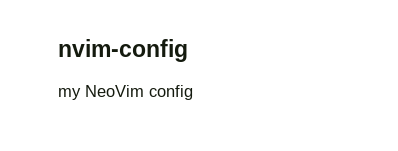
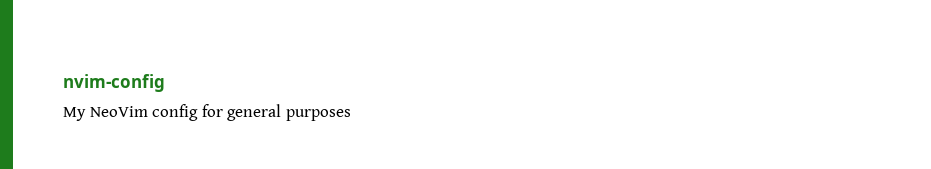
[58,88,81,100] my -> [63,107,86,121] My
(193, 92) none -> [201,104,351,121] for general purposes

